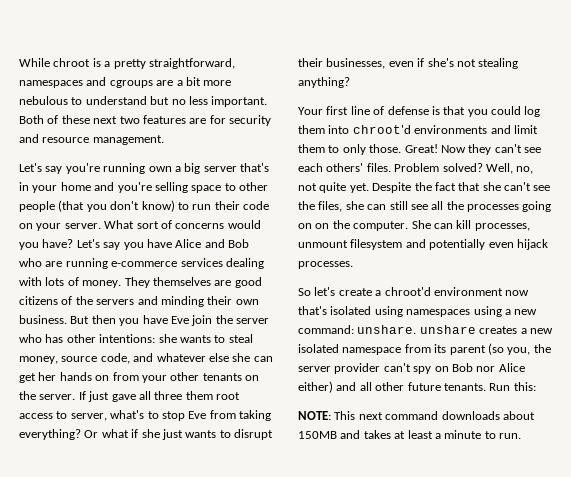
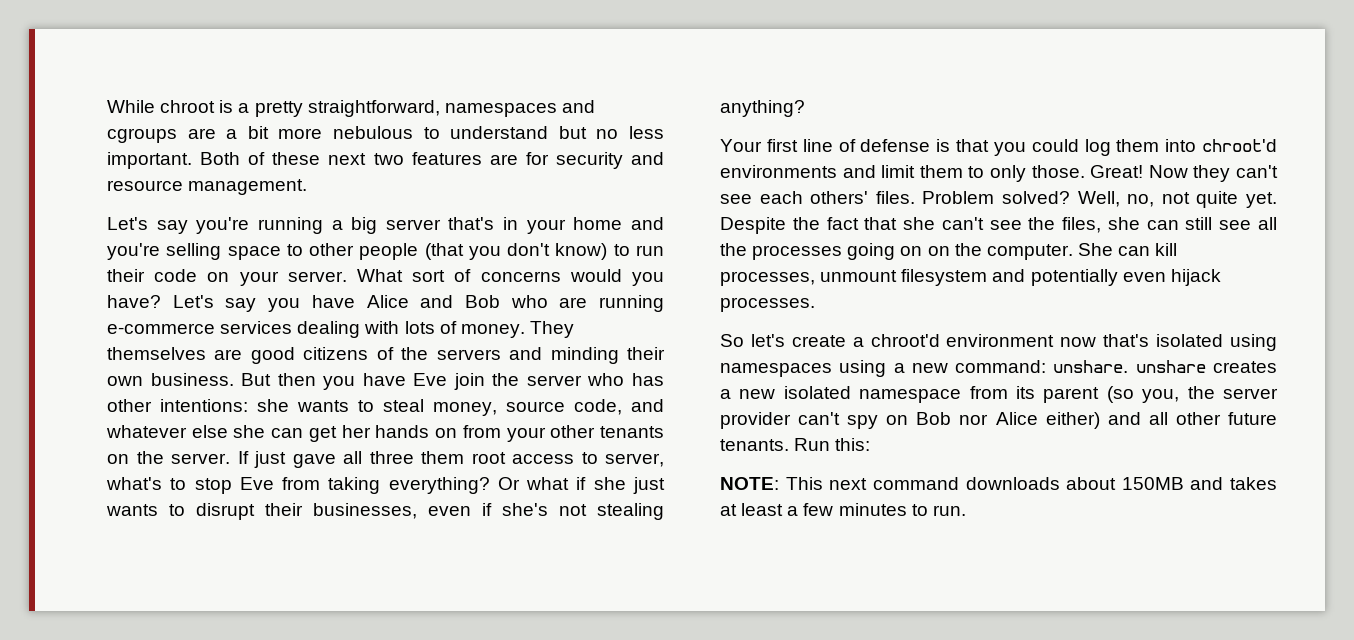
[148,166,172,172] own -> (323, 225) none
[444,430,482,439] minute -> [803,503,907,516] few minutes

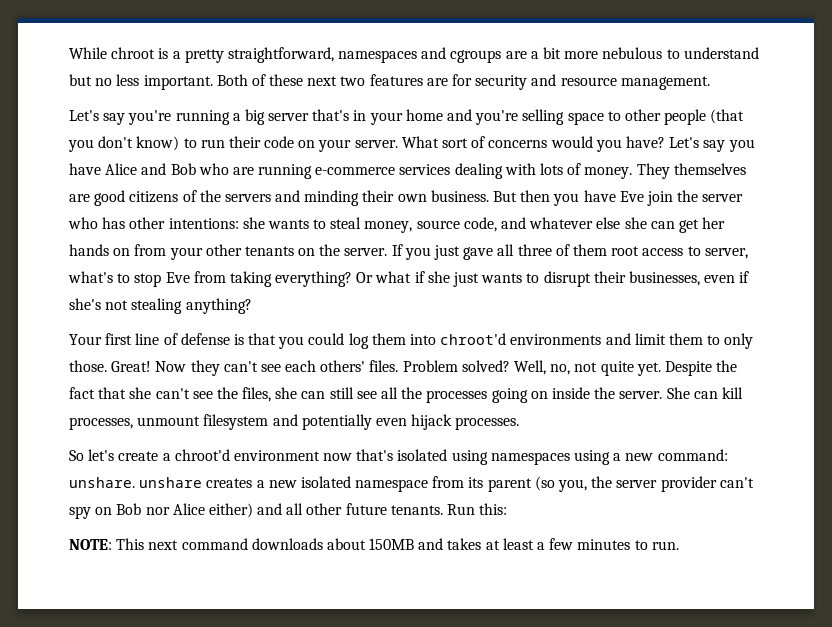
(249, 457) none -> [404,247,431,260] you
(414, 457) none -> [555,244,570,256] of
[927,243,1073,260] on the computer. -> [551,387,663,399] inside the server.

